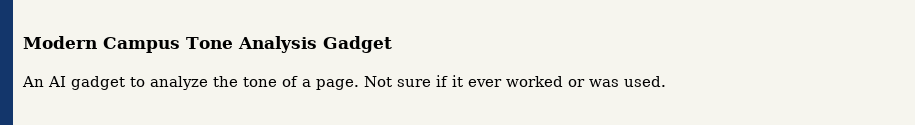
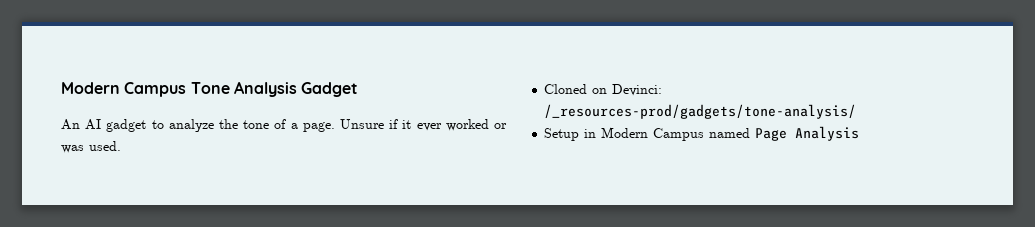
[364,76,431,87] Not sure -> [339,119,384,129] Unsure
(666, 81) none -> [544,84,663,96] [544,104,857,119] [544,126,860,141] // Cloned on Devinci: /_resources-prod/gadgets/tone-analysis/ // Setup in Modern Campus named Page Analysis

